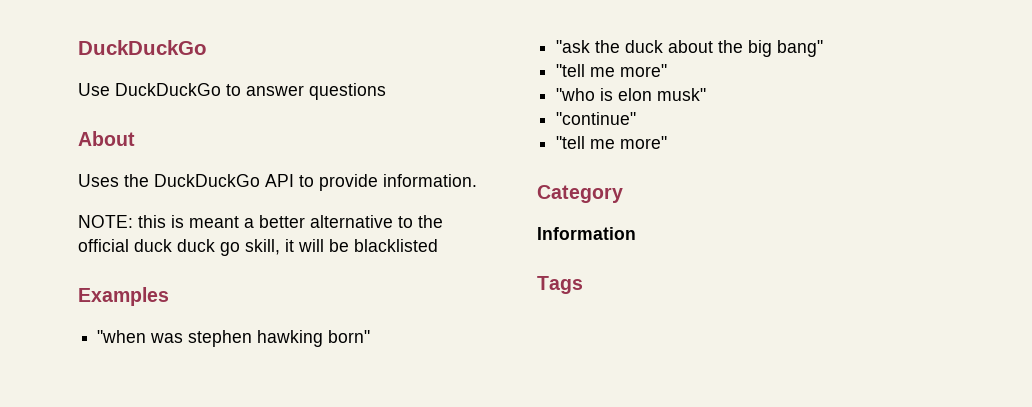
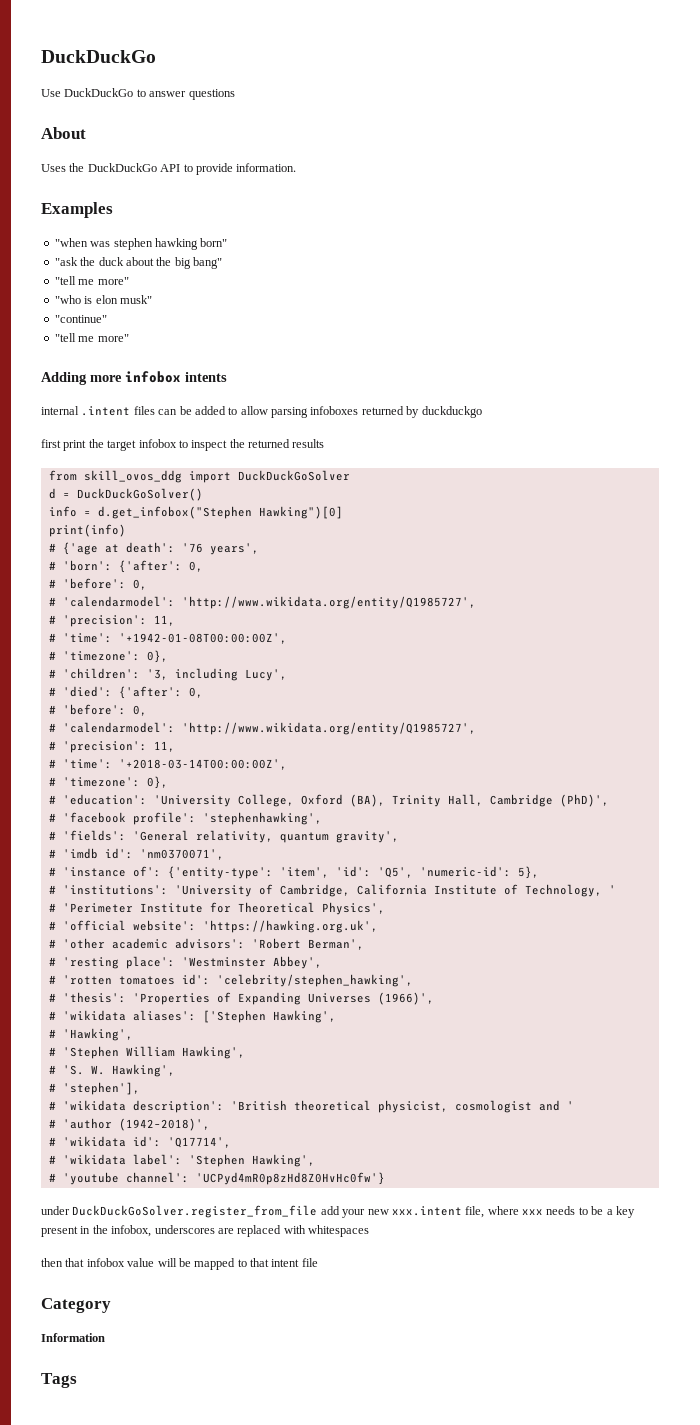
[78,215,443,228] [78,239,438,256] // NOTE: this is meant a better alternative to the official duck duck go skill, it will be blacklisted -> (297, 167) none
(668, 142) none -> [41,371,227,385] [41,406,482,418] [41,439,325,451] [48,470,350,483] [48,488,203,501] [48,506,343,519] [48,524,126,537] [48,542,259,555] [48,560,203,573] [48,578,147,590] [48,596,476,609] [48,615,175,627] [48,633,287,644] [48,650,168,663] [48,668,287,681] [48,686,203,699] [48,704,147,716] [48,722,476,735] [48,741,175,753] [48,759,287,770] [48,776,168,789] [48,794,609,807] [48,812,322,825] [48,830,399,843] [48,848,224,860] [48,866,539,879] [48,884,616,897] [48,902,385,915] [48,920,378,933] [48,938,364,950] [48,956,322,969] [48,974,413,987] [48,992,434,1005] [48,1010,336,1023] [48,1028,133,1041] [48,1046,245,1059] [48,1064,175,1077] [48,1082,140,1095] [48,1100,574,1113] [48,1118,210,1131] [48,1136,231,1148] [48,1154,315,1167] [48,1172,385,1185] [41,1205,635,1218] [41,1225,369,1237] [41,1258,318,1270] // Adding more infobox intents // internal .intent files can be added to allow parsing infoboxes returned by duckduckgo // first print the target infobox to inspect the returned results // from skill_ovos_ddg import DuckDuckGoSolver // d = DuckDuckGoSolver() // info = d.get_infobox("Stephen Hawking")[0] // print(info) // # {'age at death': '76 years', // # 'born': {'after': 0, // # 'before': 0, // # 'calendarmodel': 'http://www.wikidata.org/entity/Q1985727', // # 'precision': 11, // # 'time': '+1942-01-08T00:00:00Z', // # 'timezone': 0}, // # 'children': '3, including Lucy', // # 'died': {'after': 0, // # 'before': 0, // # 'calendarmodel': 'http://www.wikidata.org/entity/Q1985727', // # 'precision': 11, // # 'time': '+2018-03-14T00:00:00Z', // # 'timezone': 0}, // # 'education': 'University College, Oxford (BA), Trinity Hall, Cambridge (PhD)', // # 'facebook profile': 'stephenhawking', // # 'fields': 'General relativity, quantum gravity', // # 'imdb id': 'nm0370071', // # 'instance of': {'entity-type': 'item', 'id': 'Q5', 'numeric-id': 5}, // # 'institutions': 'University of Cambridge, California Institute of Technology, ' // # 'Perimeter Institute for Theoretical Physics', // # 'official website': 'https://hawking.org.uk', // # 'other academic advisors': 'Robert Berman', // # 'resting place': 'Westminster Abbey', // # 'rotten tomatoes id': 'celebrity/stephen_hawking', // # 'thesis': 'Properties of Expanding Universes (1966)', // # 'wikidata aliases': ['Stephen Hawking', // # 'Hawking', // # 'Stephen William Hawking', // # 'S. W. Hawking', // # 'stephen'], // # 'wikidata description': 'British theoretical physicist, cosmologist and ' // # 'author (1942–2018)', // # 'wikidata id': 'Q17714', // # 'wikidata label': 'Stephen Hawking', // # 'youtube channel': 'UCPyd4mR0p8zHd8Z0HvHc0fw'} // under DuckDuckGoSolver.register_from_file add your new xxx.intent file, where xxx needs to be a key present in the infobox, underscores are replaced with whitespaces // then that infobox value will be mapped to that intent file

